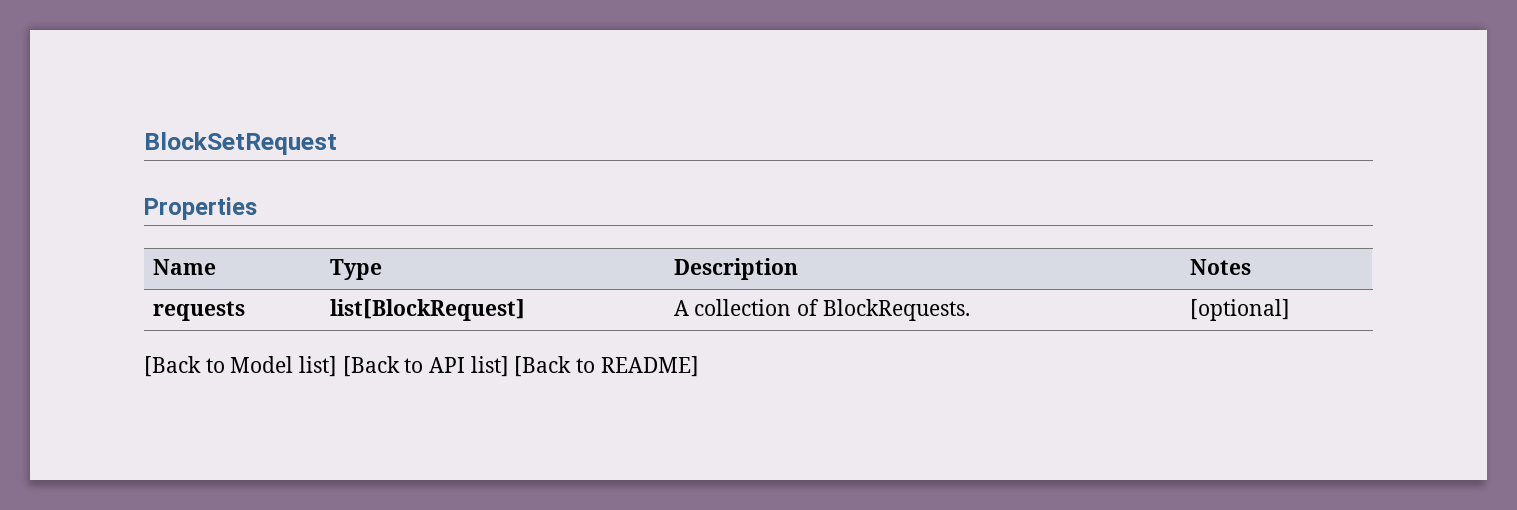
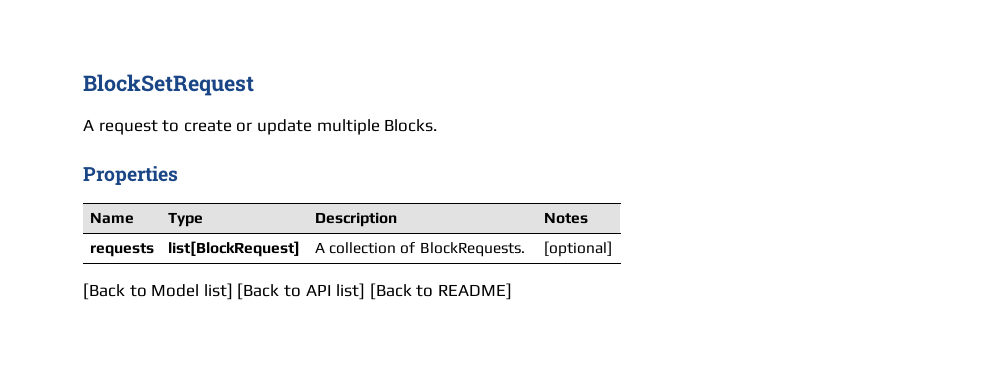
(337, 143) none -> [83,119,438,135] // A request to create or update multiple Blocks.

